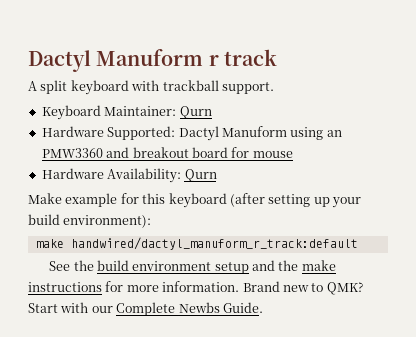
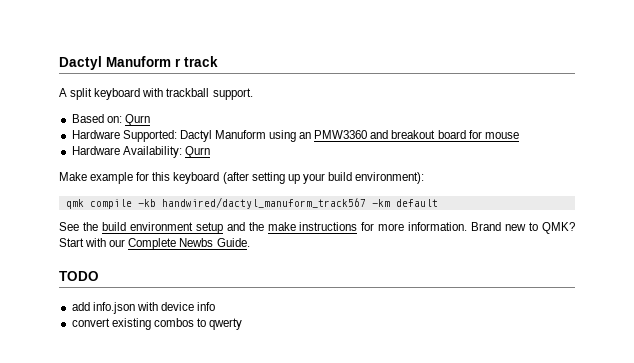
[41,105,177,120] Keyboard Maintainer: -> [71,114,122,123] Based on:
[35,237,358,250] make handwired/dactyl_manuform_r_track:default -> [65,197,438,209] qmk compile -kb handwired/dactyl_manuform_track567 -km default
(263, 307) none -> [59,271,99,281] [71,302,216,314] [71,318,243,330] // TODO // add info.json with device info // convert existing combos to qwerty

